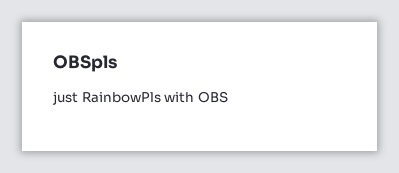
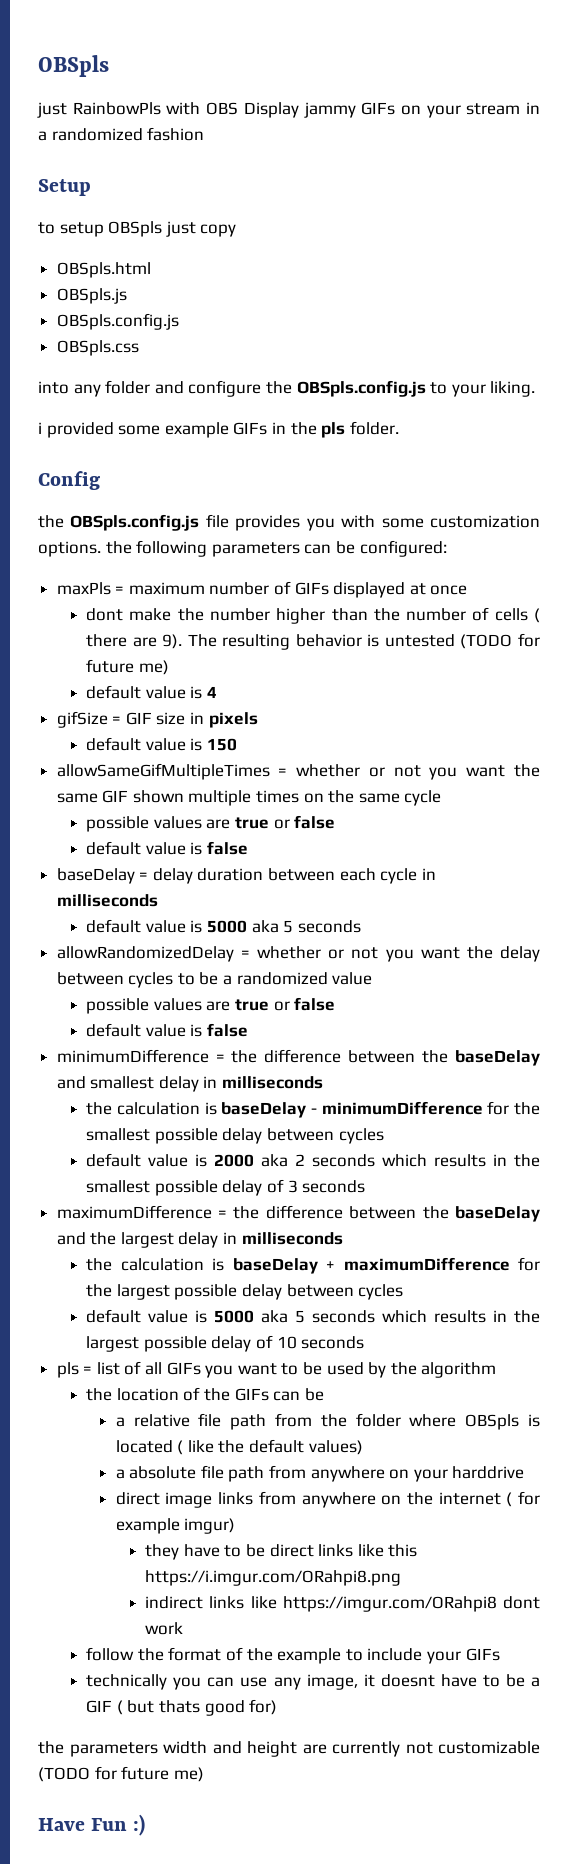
(228, 97) none -> [243,102,540,118] [38,127,205,141] [38,179,91,196] [38,221,237,237] [56,262,151,278] [56,288,127,304] [56,313,179,330] [56,340,139,356] [38,380,536,397] [38,421,399,438] [38,471,100,490] [38,514,540,531] [38,540,447,557] [56,581,468,598] [86,607,541,624] [86,633,540,650] [86,659,169,675] [86,685,217,699] [56,711,258,728] [86,737,237,751] [56,763,540,780] [56,790,442,806] [86,815,336,832] [86,841,248,855] [56,868,436,884] [56,894,158,907] [86,919,361,933] [56,946,541,962] [56,972,373,988] [86,997,336,1014] [86,1023,248,1037] [56,1049,540,1066] [56,1076,324,1092] [86,1101,540,1118] [86,1128,384,1144] [86,1153,540,1167] [86,1179,366,1196] [56,1205,540,1222] [56,1232,343,1248] [86,1257,540,1274] [86,1284,404,1300] [86,1309,540,1323] [86,1335,365,1352] [56,1361,497,1378] [86,1387,324,1401] [115,1413,540,1430] [115,1439,363,1455] [115,1465,525,1482] [115,1491,541,1508] [115,1518,236,1534] [145,1544,418,1560] [145,1570,402,1586] [145,1596,540,1612] [145,1622,184,1635] [86,1647,500,1664] [86,1674,540,1690] [86,1699,278,1716] [38,1741,540,1757] [38,1766,204,1782] [38,1814,146,1836] Display jammy GIFs on your stream in a randomized fashion // Setup // to setup OBSpls just copy // OBSpls.html // OBSpls.js // OBSpls.config.js // OBSpls.css // into any folder and configure the OBSpls.config.js to your liking. // i provided some example GIFs in the pls folder. // Config // the OBSpls.config.js file provides you with some customization options. the following parameters can be configured: // maxPls = maximum number of GIFs displayed at once // dont make the number higher than the number of cells ( there are 9). The resulting behavior is untested (TODO for future me) // default value is 4 // gifSize = GIF size in pixels // default value is 150 // allowSameGifMultipleTimes = whether or not you want the same GIF shown multiple times on the same cycle // possible values are true or false // default value is false // baseDelay = delay duration between each cycle in milliseconds // default value is 5000 aka 5 seconds // allowRandomizedDelay = whether or not you want the delay between cycles to be a randomized value // possible values are true or false // default value is false // minimumDifference = the difference between the baseDelay and smallest delay in milliseconds // the calculation is baseDelay - minimumDifference for the smallest possible delay between cycles // default value is 2000 aka 2 seconds which results in the smallest possible delay of 3 seconds // maximumDifference = the difference between the baseDelay and the largest delay in milliseconds // the calculation is baseDelay + maximumDifference for the largest possible delay between cycles // default value is 5000 aka 5 seconds which results in the largest possible delay of 10 seconds // pls = list of all GIFs you want to be used by the algorithm // the location of the GIFs can be // a relative file path from the folder where OBSpls is located ( like the default values) // a absolute file path from anywhere on your harddrive // direct image links from anywhere on the internet ( for example imgur) // they have to be direct links like this https://i.imgur.com/ORahpi8.png // indirect links like https://imgur.com/ORahpi8 dont work // follow the format of the example to include your GIFs // technically you can use any image, it doesnt have to be a GIF ( but thats good for) // the parameters width and height are currently not customizable (TODO for future me) // Have Fun :)

